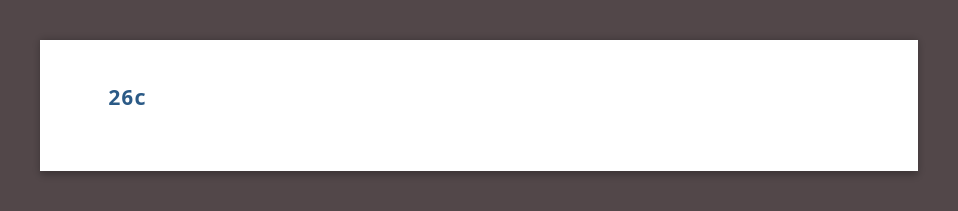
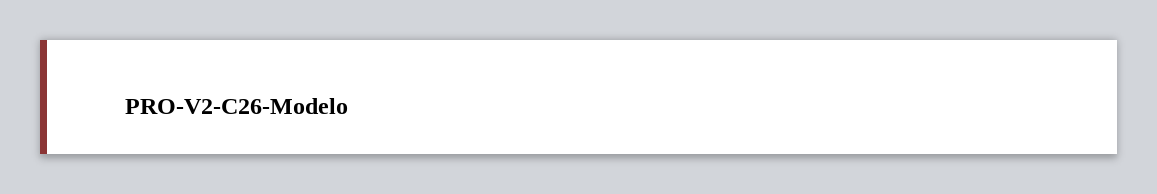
[108,90,147,105] 26c -> [125,98,348,114] PRO-V2-C26-Modelo

